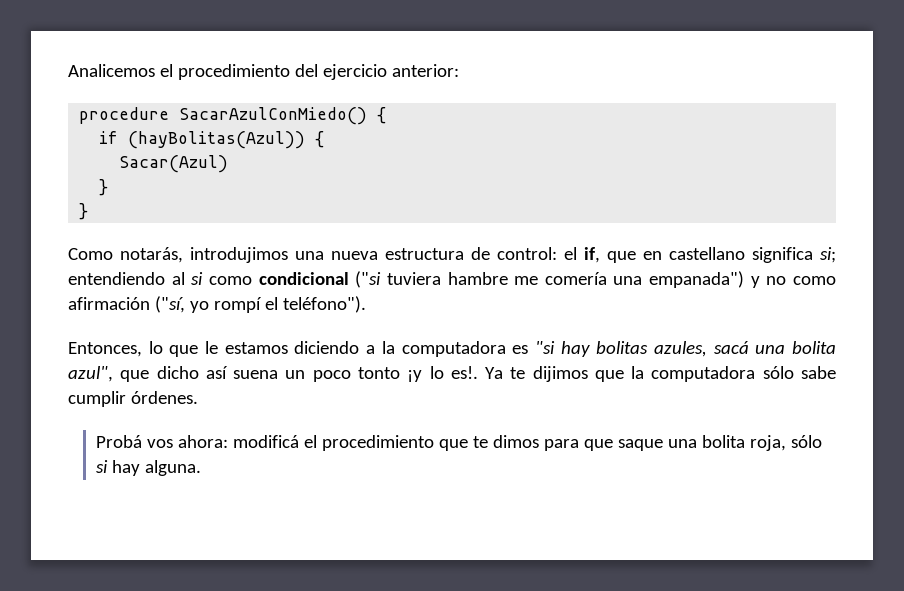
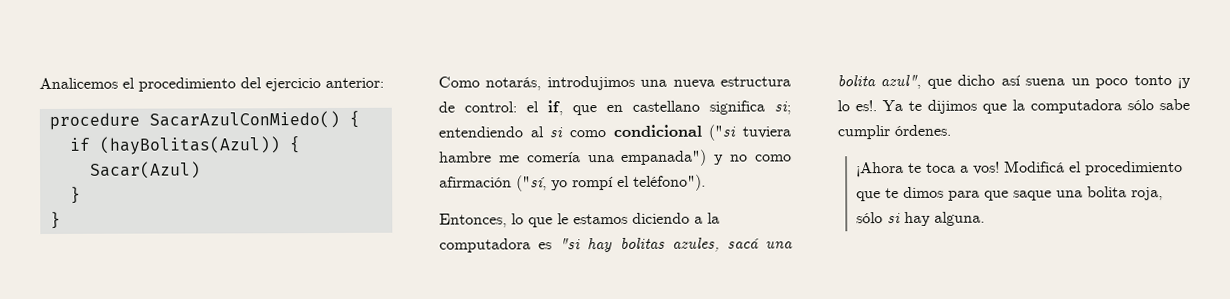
[95,435,299,448] Probá vos ahora: modificá -> [856,160,1066,178] ¡Ahora te toca a vos! Modificá

